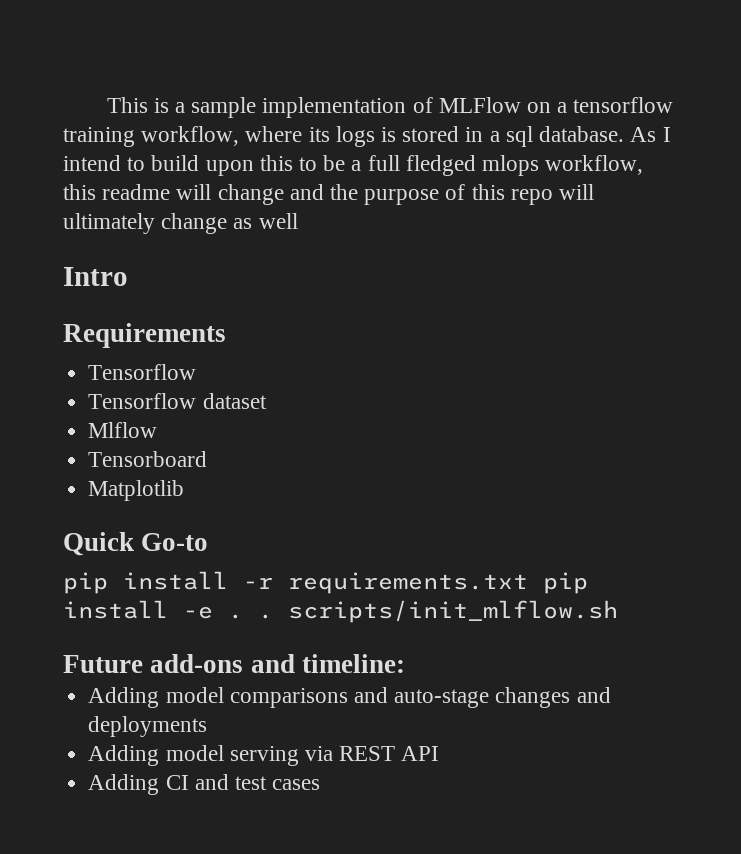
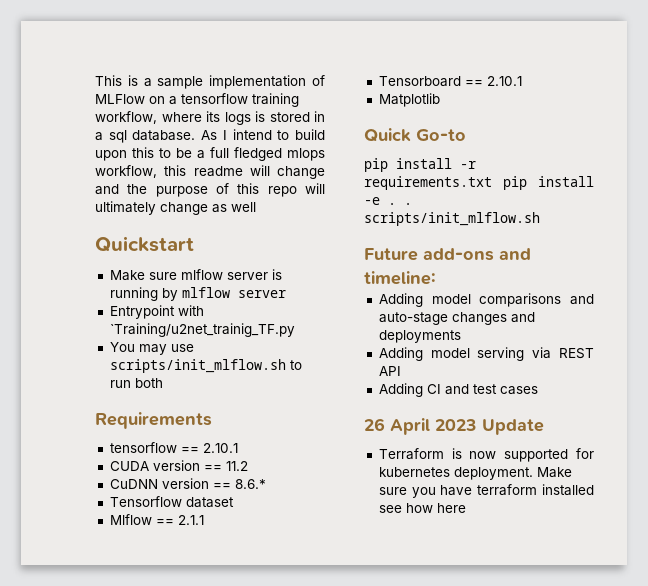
[63,267,128,286] [63,323,226,348] [88,364,197,380] Intro // Requirements // Tensorflow -> [95,236,194,252] [109,269,282,281] [109,287,286,301] [109,305,204,319] [109,323,295,337] [109,342,194,355] [109,359,302,373] [109,378,163,388] [95,412,212,429] [109,442,238,453] [109,460,248,471] [109,478,266,489] Quickstart // Make sure mlflow server is running by mlflow server // Entrypoint with `Training/u2net_trainig_TF.py // You may use scripts/init_mlflow.sh to run both // Requirements // tensorflow == 2.10.1 // CUDA version == 11.2 // CuDNN version == 8.6.*
(158, 430) none -> [155,515,204,525] == 2.1.1
(208, 459) none -> [464,76,522,86] == 2.10.1
(321, 784) none -> [364,418,544,435] [378,448,594,462] [378,467,572,480] [378,484,594,498] [378,503,466,513] // 26 April 2023 Update // Terraform is now supported for kubernetes deployment. Make sure you have terraform installed see how here

